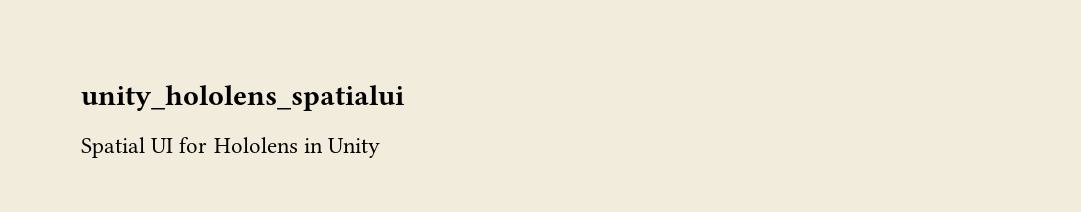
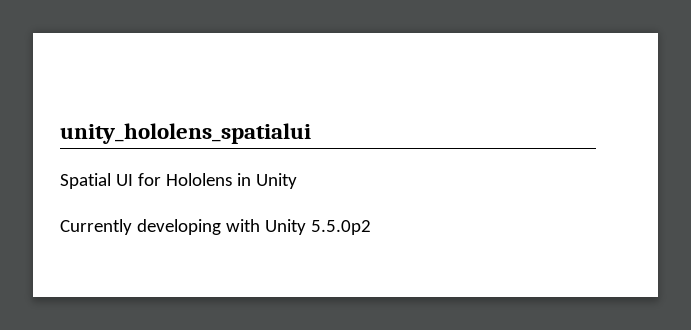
(381, 148) none -> [60,219,371,235] // Currently developing with Unity 5.5.0p2

